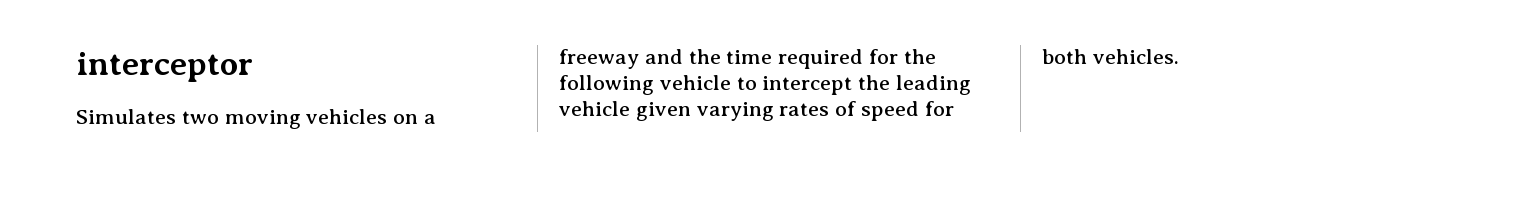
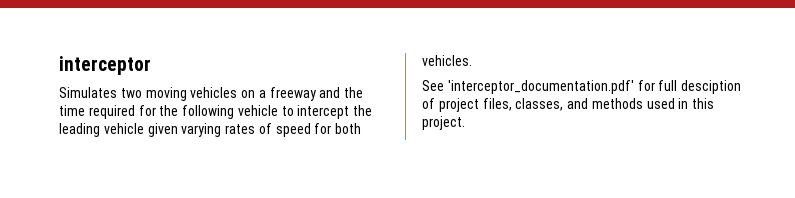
(1179, 56) none -> [422,80,742,94] [422,98,715,112] [422,116,465,130] // See 'interceptor_documentation.pdf' for full desciption of project files, classes, and methods used in this project.

